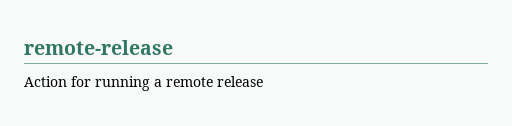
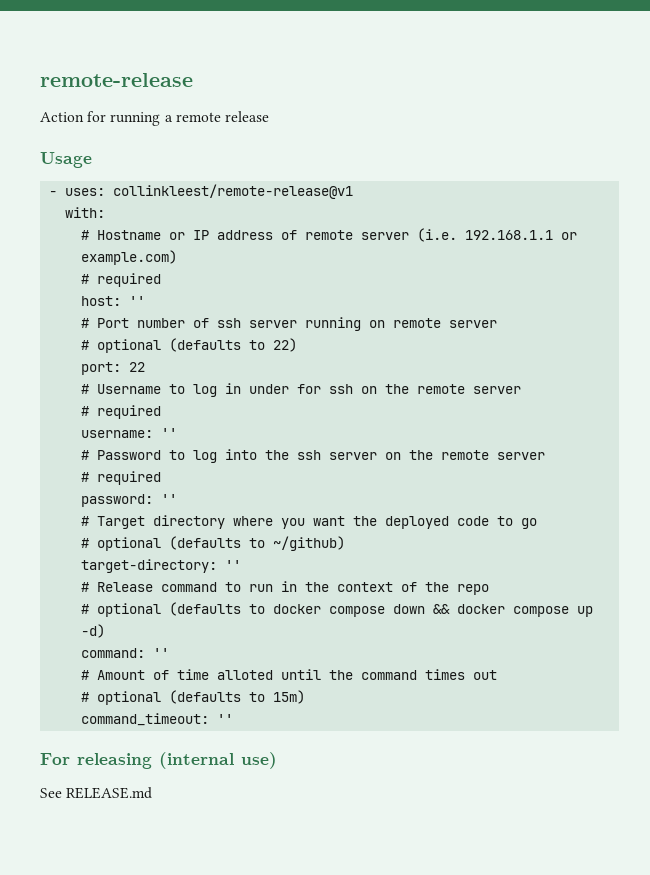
(263, 81) none -> [40,152,92,168] [49,184,354,199] [65,207,106,218] [81,228,578,242] [81,250,178,265] [81,273,162,287] [81,296,146,306] [81,317,498,331] [81,338,298,353] [81,362,146,375] [81,383,522,397] [81,405,162,419] [81,428,178,438] [81,449,546,463] [81,471,162,485] [81,494,178,507] [81,515,538,529] [81,536,346,551] [81,559,242,573] [81,581,490,595] [81,602,594,617] [81,624,106,638] [81,648,170,658] [81,669,498,680] [81,690,306,705] [81,713,234,726] [40,752,277,769] [40,787,153,799] // Usage // - uses: collinkleest/remote-release@v1 // with: // # Hostname or IP address of remote server (i.e. 192.168.1.1 or example.com) // # required // host: '' // # Port number of ssh server running on remote server // # optional (defaults to 22) // port: 22 // # Username to log in under for ssh on the remote server // # required // username: '' // # Password to log into the ssh server on the remote server // # required // password: '' // # Target directory where you want the deployed code to go // # optional (defaults to ~/github) // target-directory: '' // # Release command to run in the context of the repo // # optional (defaults to docker compose down && docker compose up -d) // command: '' // # Amount of time alloted until the command times out // # optional (defaults to 15m) // command_timeout: '' // For releasing (internal use) // See RELEASE.md

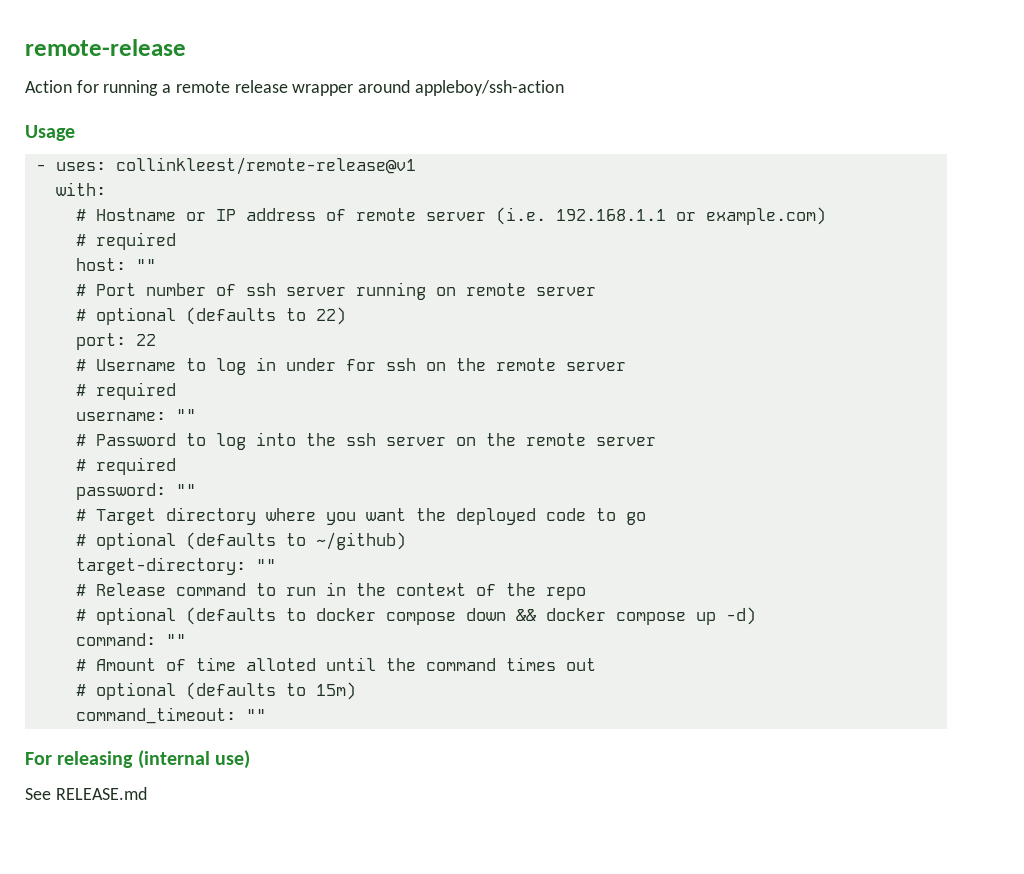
(269, 116) none -> [292,80,564,96] wrapper around appleboy/ssh-action
[129,296,146,306] '' -> [135,259,156,271] ""
[161,428,178,438] '' -> [175,409,196,421] ""
[161,494,178,504] '' -> [175,484,196,496] ""
[225,560,242,570] '' -> [255,559,276,571] ""
[153,648,170,658] '' -> [165,634,186,646] ""
[217,714,234,724] '' -> [245,709,266,721] ""

